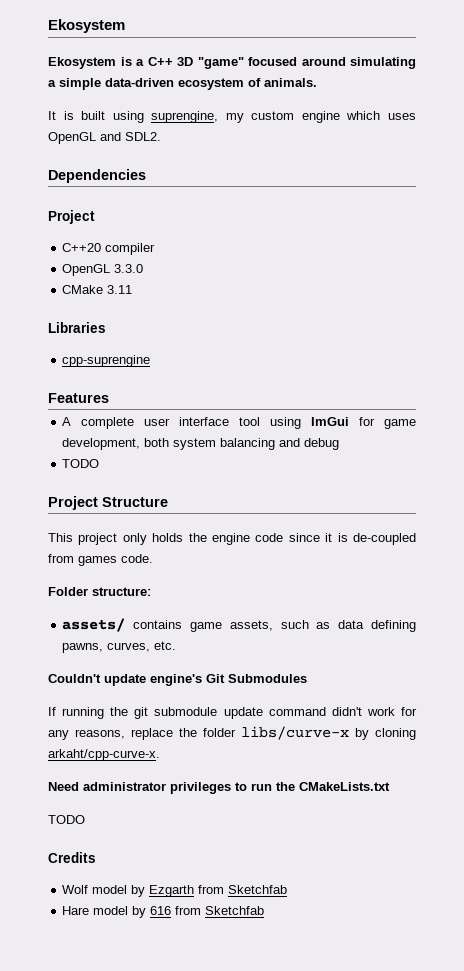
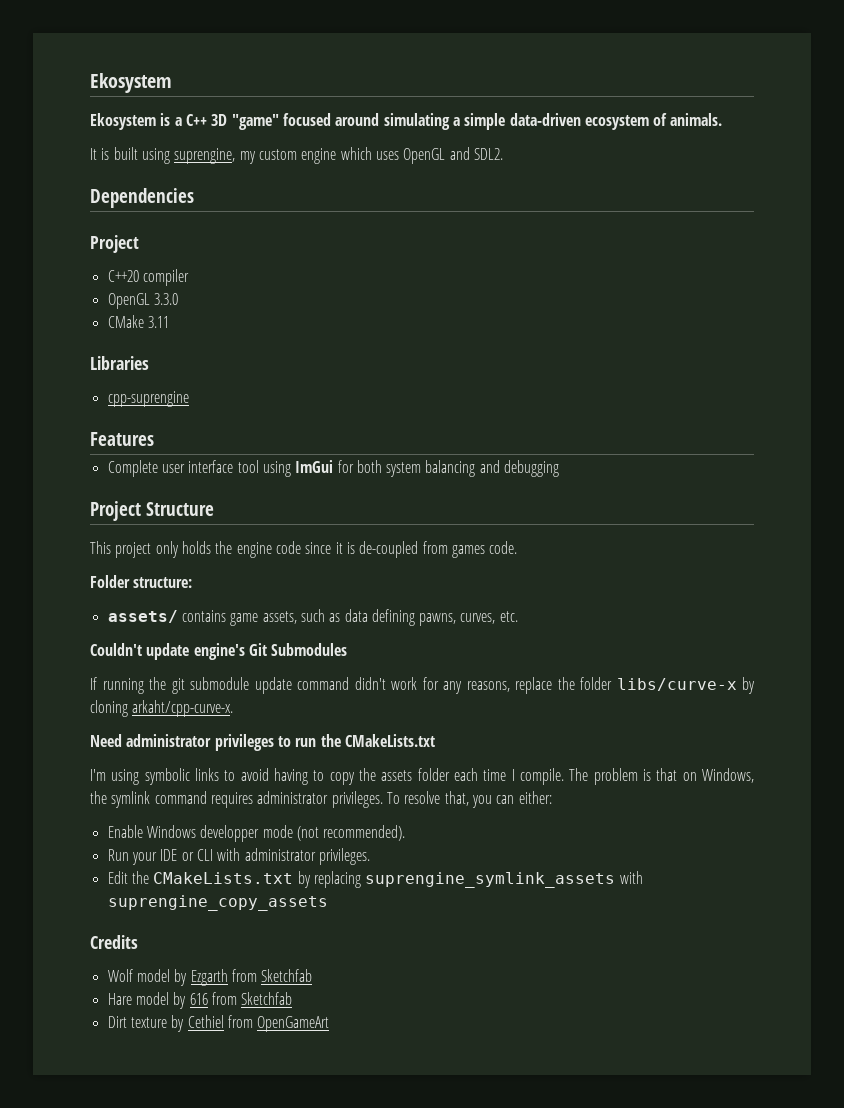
[62,417,135,429] A complete -> [107,460,158,477] Complete
[383,419,416,429] [62,438,141,450] game development, -> (354, 466) none
[304,438,340,450] [62,459,100,468] debug // TODO -> [504,460,560,477] debugging
[48,815,85,824] TODO -> [90,768,754,785] [90,791,552,808] [107,825,406,842] [107,848,370,865] [107,871,643,888] [107,895,328,911] I'm using symbolic links to avoid having to copy the assets folder each time I compile. The problem is that on Windows, the symlink command requires administrator privileges. To resolve that, you can either: // Enable Windows developper mode (not recommended). // Run your IDE or CLI with administrator privileges. // Edit the CMakeLists.txt by replacing suprengine_symlink_assets with suprengine_copy_assets
(265, 910) none -> [107,1015,330,1032] // Dirt texture by Cethiel from OpenGameArt

